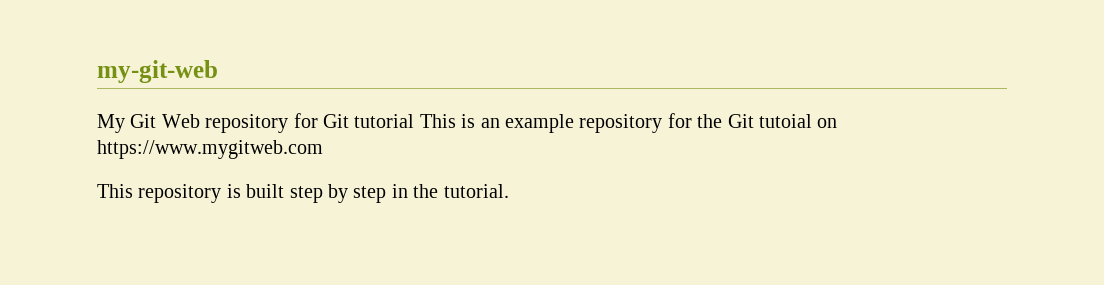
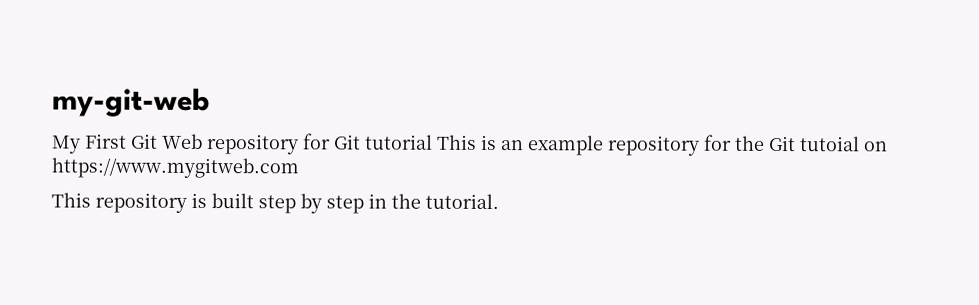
(125, 123) none -> [85,133,127,149] First

